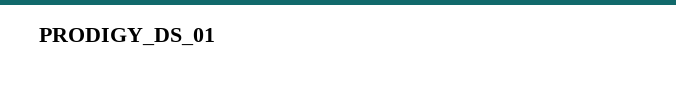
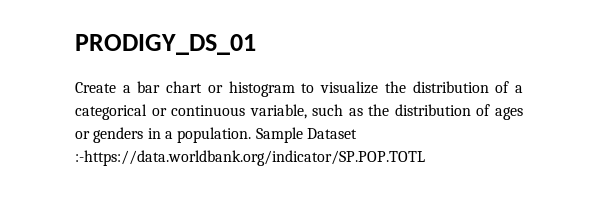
(215, 37) none -> [75,81,523,97] [75,104,523,120] [75,127,357,143] [75,150,425,166] // Create a bar chart or histogram to visualize the distribution of a categorical or continuous variable, such as the distribution of ages or genders in a population. Sample Dataset :-https://data.worldbank.org/indicator/SP.POP.TOTL

